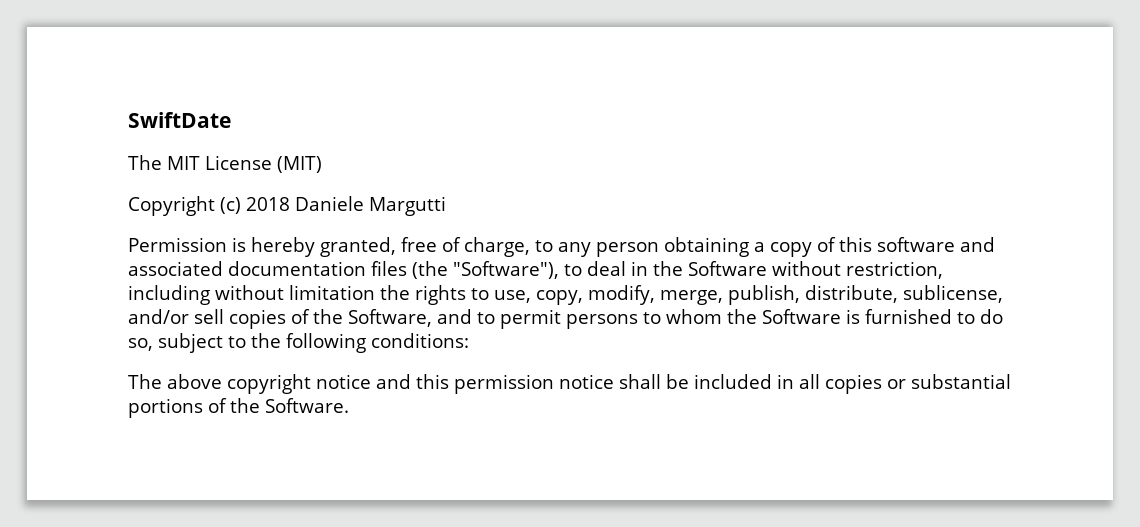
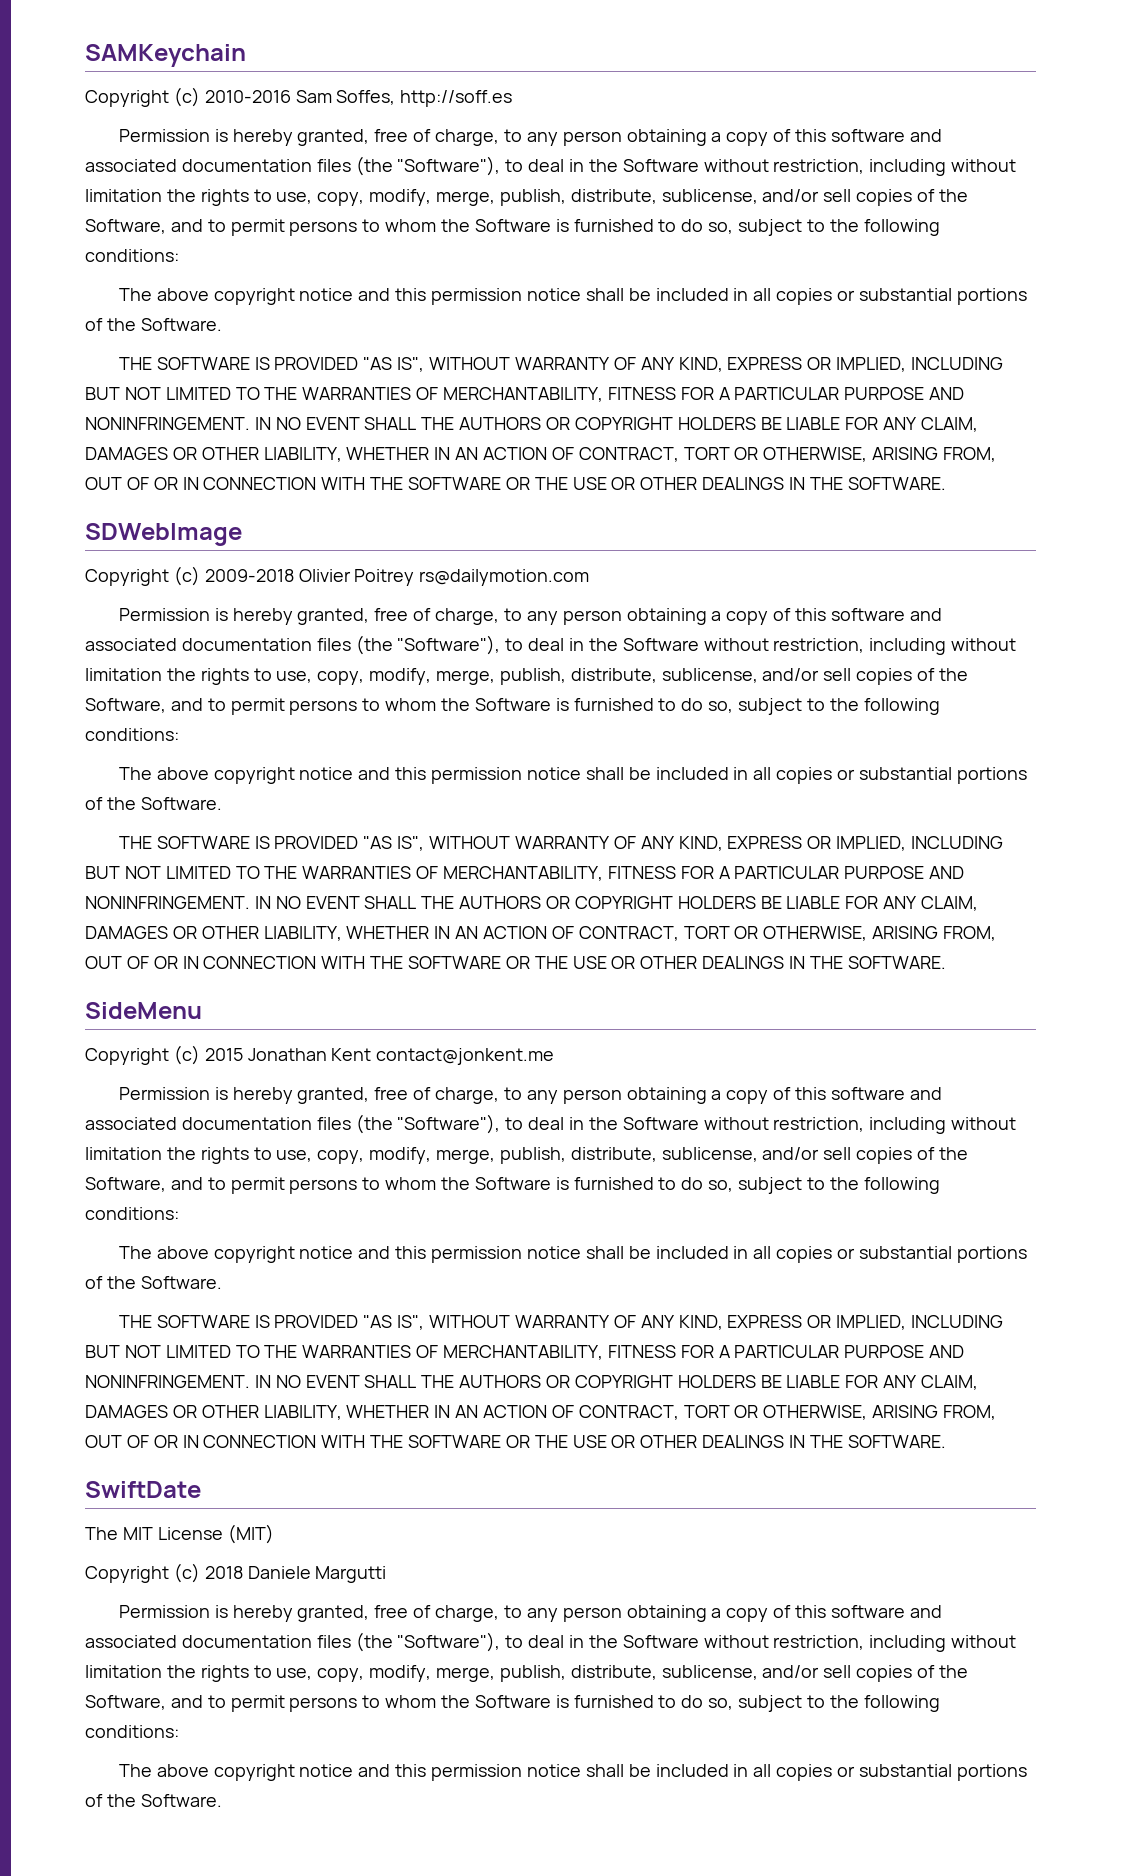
(128, 120) none -> [85,44,246,67] [85,87,513,107] [118,129,942,146] [85,156,1017,176] [85,189,968,206] [85,219,940,236] [85,249,179,262] [118,288,1027,305] [85,318,222,331] [118,357,1003,372] [85,387,965,402] [85,417,979,432] [85,447,997,462] [85,477,946,490] [85,523,242,546] [85,566,590,586] [118,608,942,625] [85,635,1017,655] [85,668,968,685] [85,698,940,715] [85,728,179,741] [118,767,1027,784] [85,797,222,810] [118,836,1003,851] [85,866,965,881] [85,896,979,911] [85,926,997,941] [85,956,946,969] [85,1002,202,1019] [85,1045,555,1065] [118,1087,942,1104] [85,1114,1017,1134] [85,1147,968,1164] [85,1177,940,1194] [85,1207,179,1220] [118,1246,1027,1263] [85,1276,222,1289] [118,1315,1003,1330] [85,1345,965,1360] [85,1375,979,1390] [85,1405,997,1420] [85,1435,946,1448] SAMKeychain // Copyright (c) 2010-2016 Sam Soffes, http://soff.es // Permission is hereby granted, free of charge, to any person obtaining a copy of this software and associated documentation files (the "Software"), to deal in the Software without restriction, including without limitation the rights to use, copy, modify, merge, publish, distribute, sublicense, and/or sell copies of the Software, and to permit persons to whom the Software is furnished to do so, subject to the following conditions: // The above copyright notice and this permission notice shall be included in all copies or substantial portions of the Software. // THE SOFTWARE IS PROVIDED "AS IS", WITHOUT WARRANTY OF ANY KIND, EXPRESS OR IMPLIED, INCLUDING BUT NOT LIMITED TO THE WARRANTIES OF MERCHANTABILITY, FITNESS FOR A PARTICULAR PURPOSE AND NONINFRINGEMENT. IN NO EVENT SHALL THE AUTHORS OR COPYRIGHT HOLDERS BE LIABLE FOR ANY CLAIM, DAMAGES OR OTHER LIABILITY, WHETHER IN AN ACTION OF CONTRACT, TORT OR OTHERWISE, ARISING FROM, OUT OF OR IN CONNECTION WITH THE SOFTWARE OR THE USE OR OTHER DEALINGS IN THE SOFTWARE. // SDWebImage // Copyright (c) 2009-2018 Olivier Poitrey rs@dailymotion.com // Permission is hereby granted, free of charge, to any person obtaining a copy of this software and associated documentation files (the "Software"), to deal in the Software without restriction, including without limitation the rights to use, copy, modify, merge, publish, distribute, sublicense, and/or sell copies of the Software, and to permit persons to whom the Software is furnished to do so, subject to the following conditions: // The above copyright notice and this permission notice shall be included in all copies or substantial portions of the Software. // THE SOFTWARE IS PROVIDED "AS IS", WITHOUT WARRANTY OF ANY KIND, EXPRESS OR IMPLIED, INCLUDING BUT NOT LIMITED TO THE WARRANTIES OF MERCHANTABILITY, FITNESS FOR A PARTICULAR PURPOSE AND NONINFRINGEMENT. IN NO EVENT SHALL THE AUTHORS OR COPYRIGHT HOLDERS BE LIABLE FOR ANY CLAIM, DAMAGES OR OTHER LIABILITY, WHETHER IN AN ACTION OF CONTRACT, TORT OR OTHERWISE, ARISING FROM, OUT OF OR IN CONNECTION WITH THE SOFTWARE OR THE USE OR OTHER DEALINGS IN THE SOFTWARE. // SideMenu // Copyright (c) 2015 Jonathan Kent contact@jonkent.me // Permission is hereby granted, free of charge, to any person obtaining a copy of this software and associated documentation files (the "Software"), to deal in the Software without restriction, including without limitation the rights to use, copy, modify, merge, publish, distribute, sublicense, and/or sell copies of the Software, and to permit persons to whom the Software is furnished to do so, subject to the following conditions: // The above copyright notice and this permission notice shall be included in all copies or substantial portions of the Software. // THE SOFTWARE IS PROVIDED "AS IS", WITHOUT WARRANTY OF ANY KIND, EXPRESS OR IMPLIED, INCLUDING BUT NOT LIMITED TO THE WARRANTIES OF MERCHANTABILITY, FITNESS FOR A PARTICULAR PURPOSE AND NONINFRINGEMENT. IN NO EVENT SHALL THE AUTHORS OR COPYRIGHT HOLDERS BE LIABLE FOR ANY CLAIM, DAMAGES OR OTHER LIABILITY, WHETHER IN AN ACTION OF CONTRACT, TORT OR OTHERWISE, ARISING FROM, OUT OF OR IN CONNECTION WITH THE SOFTWARE OR THE USE OR OTHER DEALINGS IN THE SOFTWARE. //

